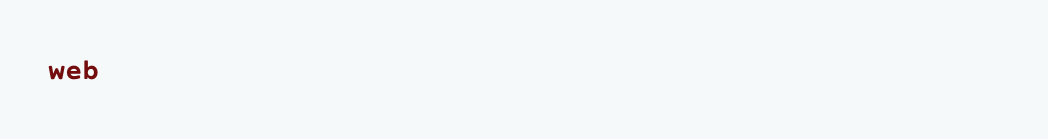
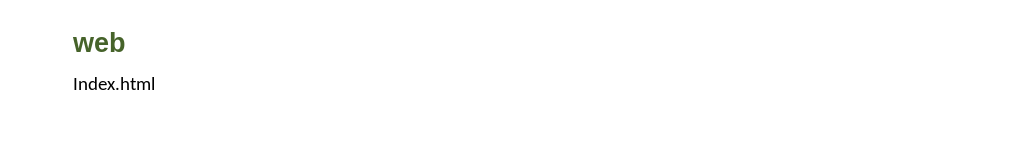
(99, 70) none -> [73,77,155,90] // Index.html

